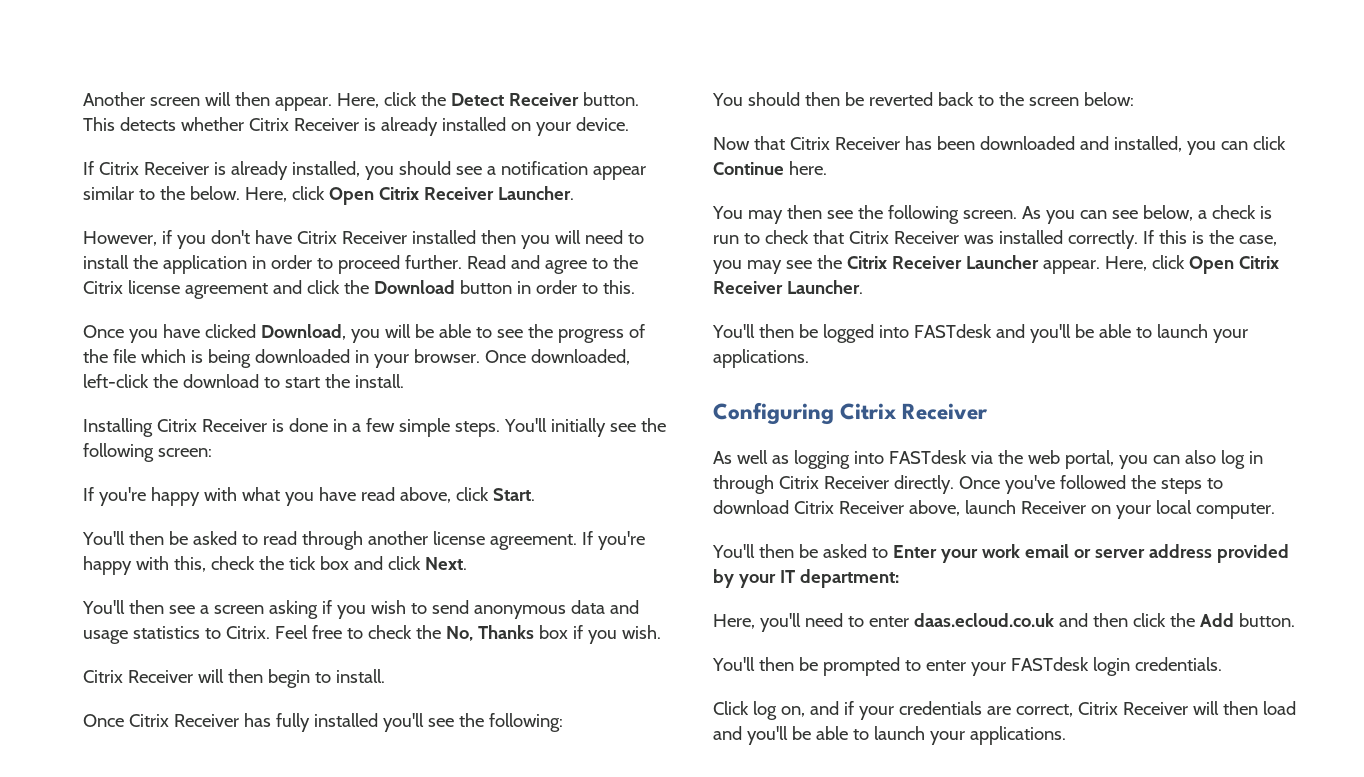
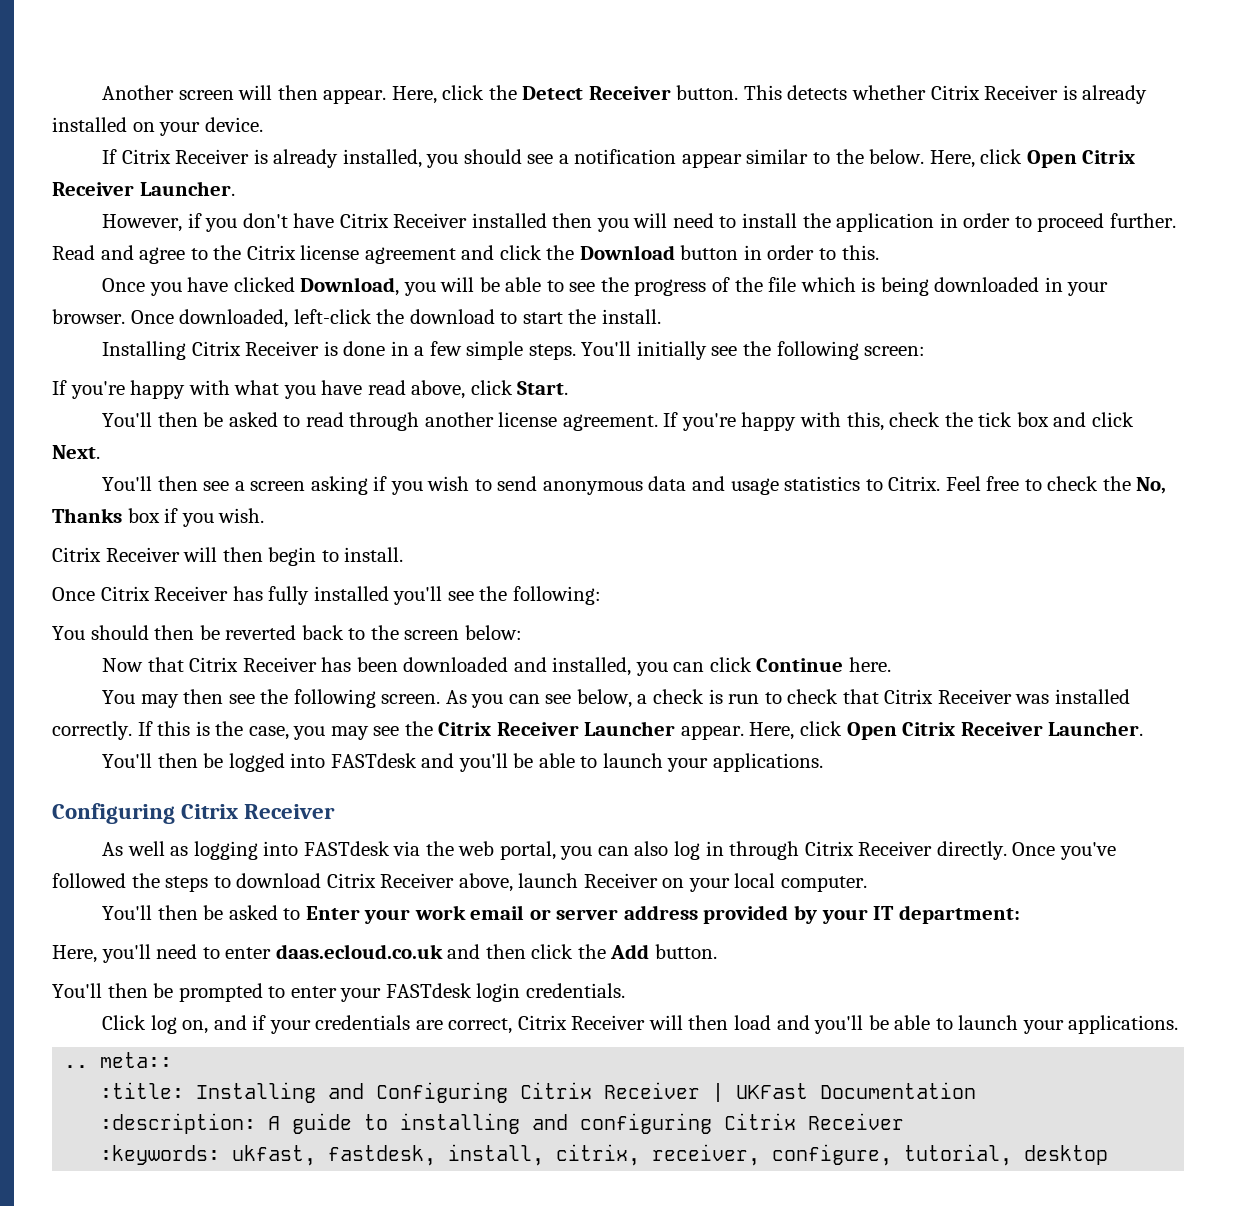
(1066, 735) none -> [64,1052,173,1068] [100,1082,977,1103] [100,1113,905,1134] [100,1144,1109,1166] // .. meta:: // :title: Installing and Configuring Citrix Receiver | UKFast Documentation // :description: A guide to installing and configuring Citrix Receiver // :keywords: ukfast, fastdesk, install, citrix, receiver, configure, tutorial, desktop

